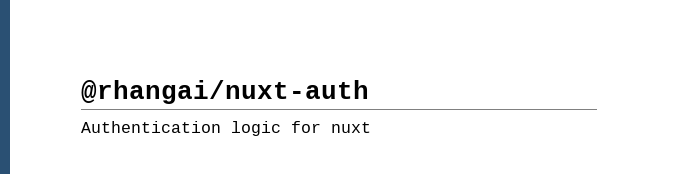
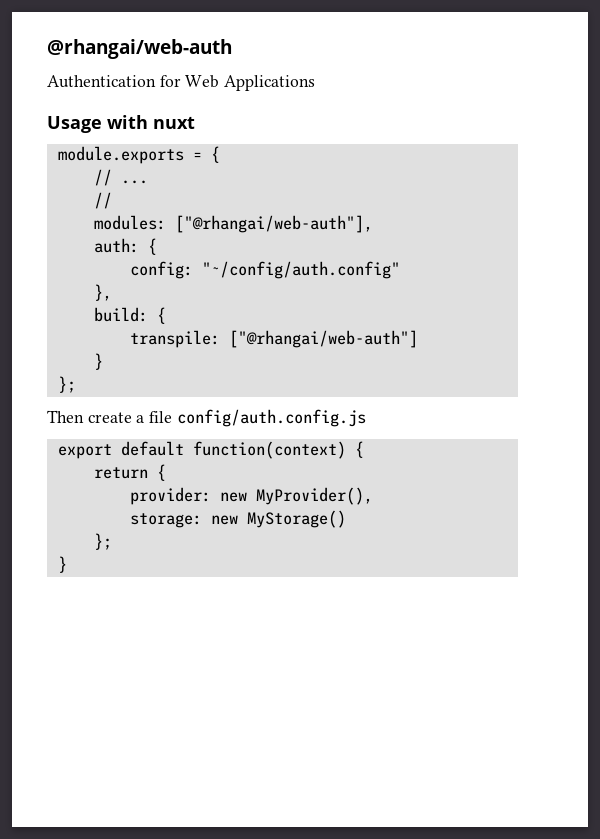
[81,80,369,104] @rhangai/nuxt-auth -> [47,39,232,59] @rhangai/web-auth
[231,121,371,136] logic for nuxt -> [159,75,316,91] [47,115,195,133] [57,146,220,164] [93,169,148,186] [93,192,112,209] [93,215,373,233] [93,238,157,255] [129,261,400,279] [93,284,112,301] [93,307,166,324] [129,330,418,348] [93,353,103,370] [57,376,76,393] [47,409,366,427] [57,441,364,459] [93,464,166,481] [129,487,373,505] [129,510,346,528] [93,533,112,550] [57,556,67,573] for Web Applications // Usage with nuxt // module.exports = { // // ... // // // modules: ["@rhangai/web-auth"], // auth: { // config: "~/config/auth.config" // }, // build: { // transpile: ["@rhangai/web-auth"] // } // }; // Then create a file config/auth.config.js // export default function(context) { // return { // provider: new MyProvider(), // storage: new MyStorage() // }; // }

